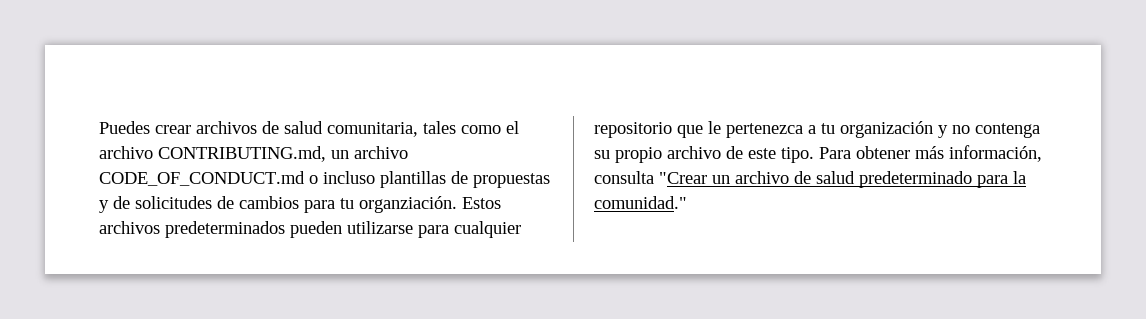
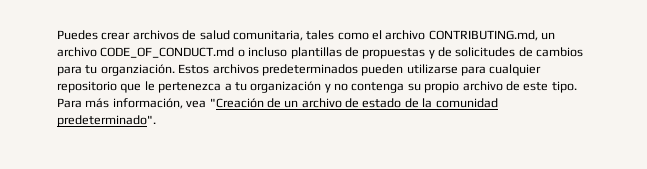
[856,146,910,159] obtener -> (82, 103) none
[594,171,1026,188] [594,196,687,209] consulta "Crear un archivo de salud predeterminado para la comunidad." -> [186,98,498,108] [57,115,156,127] vea "Creación de un archivo de estado de la comunidad predeterminado".

